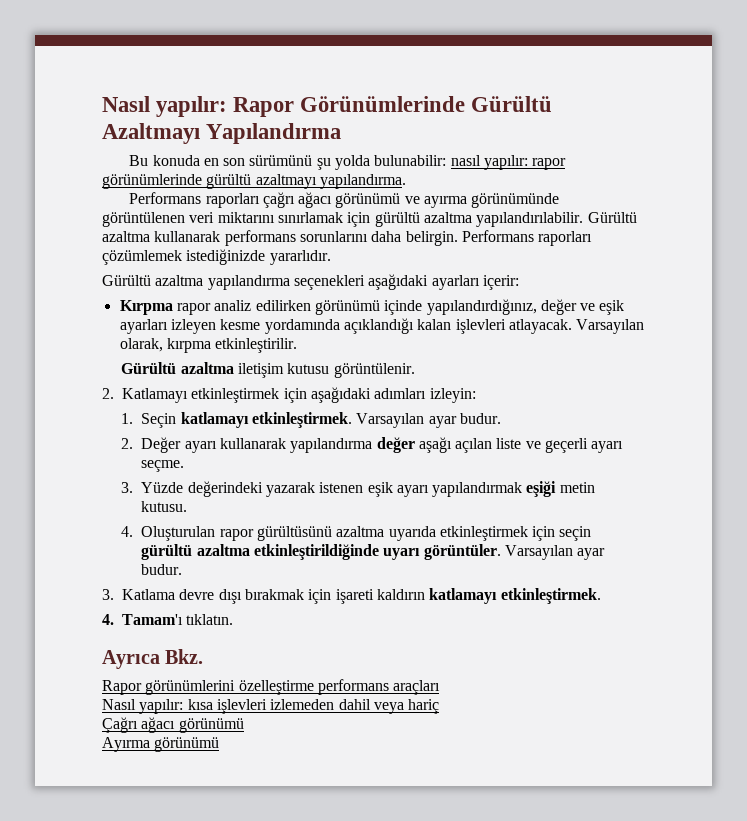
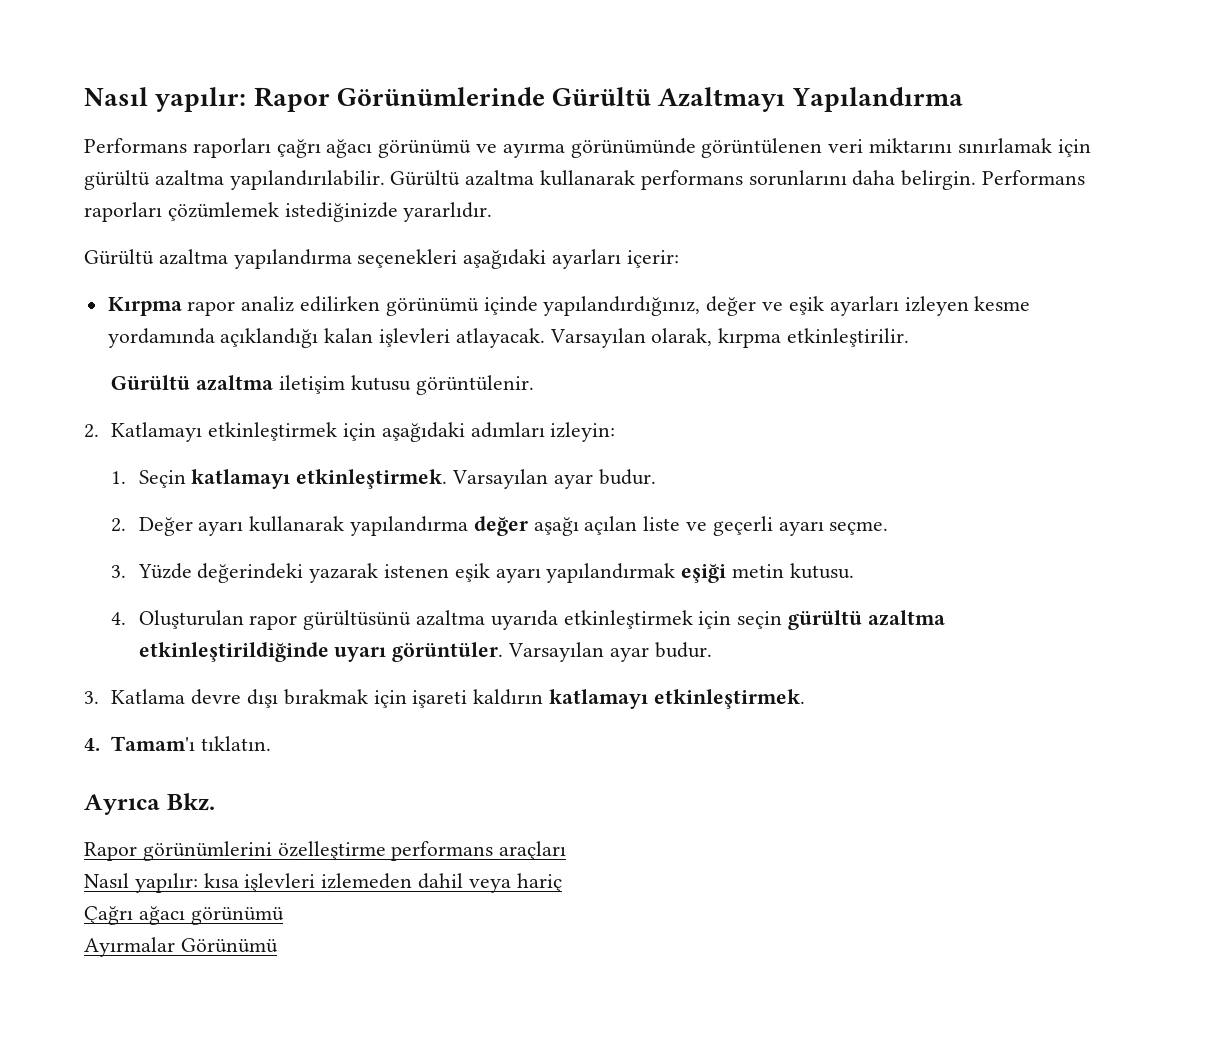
[129,155,567,170] [102,174,406,189] // Bu konuda en son sürümünü şu yolda bulunabilir: nasıl yapılır: rapor görünümlerinde gürültü azaltmayı yapılandırma. -> (963, 99) none
[102,737,220,752] Ayırma görünümü -> [84,937,278,957] Ayırmalar Görünümü

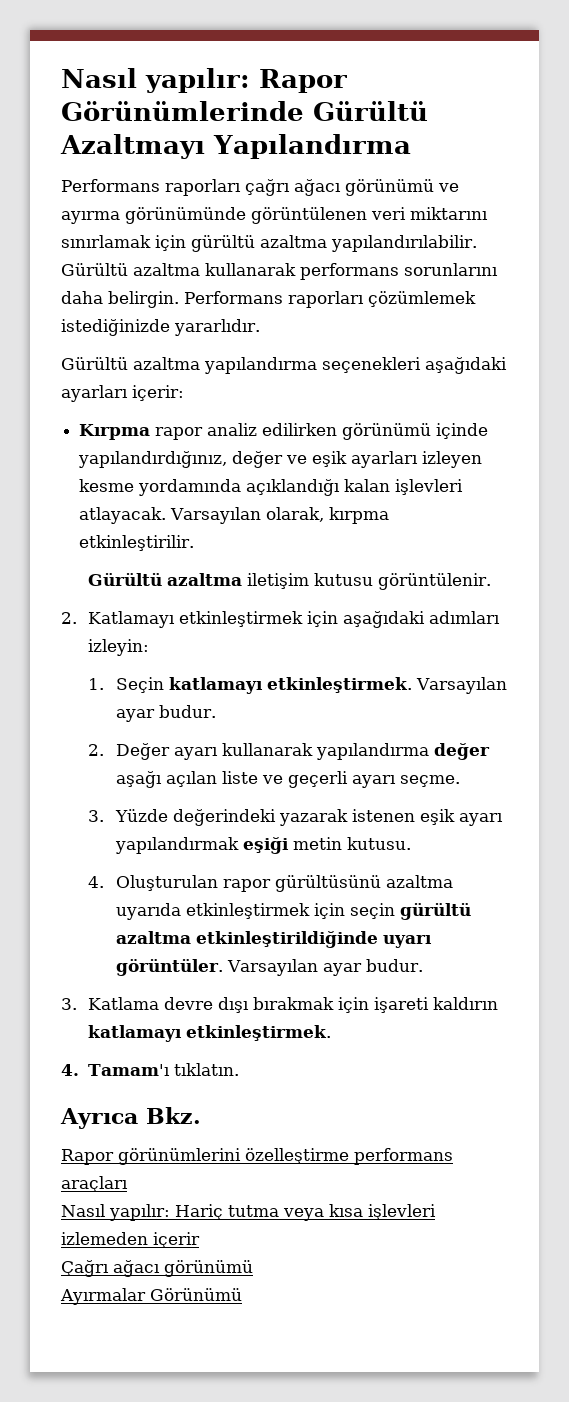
[203,873,562,893] kısa işlevleri izlemeden dahil veya hariç -> [175,1204,436,1221] [61,1232,200,1248] Hariç tutma veya kısa işlevleri izlemeden içerir

